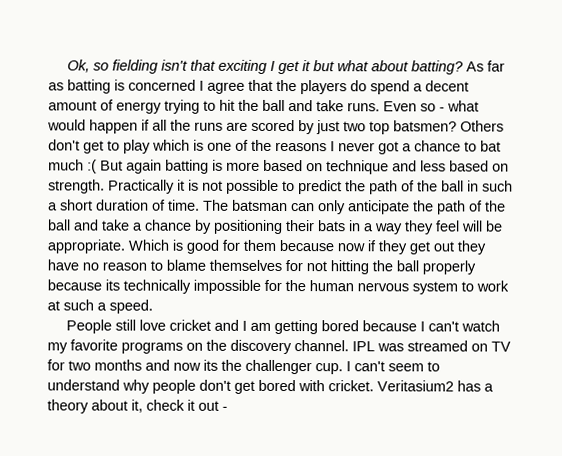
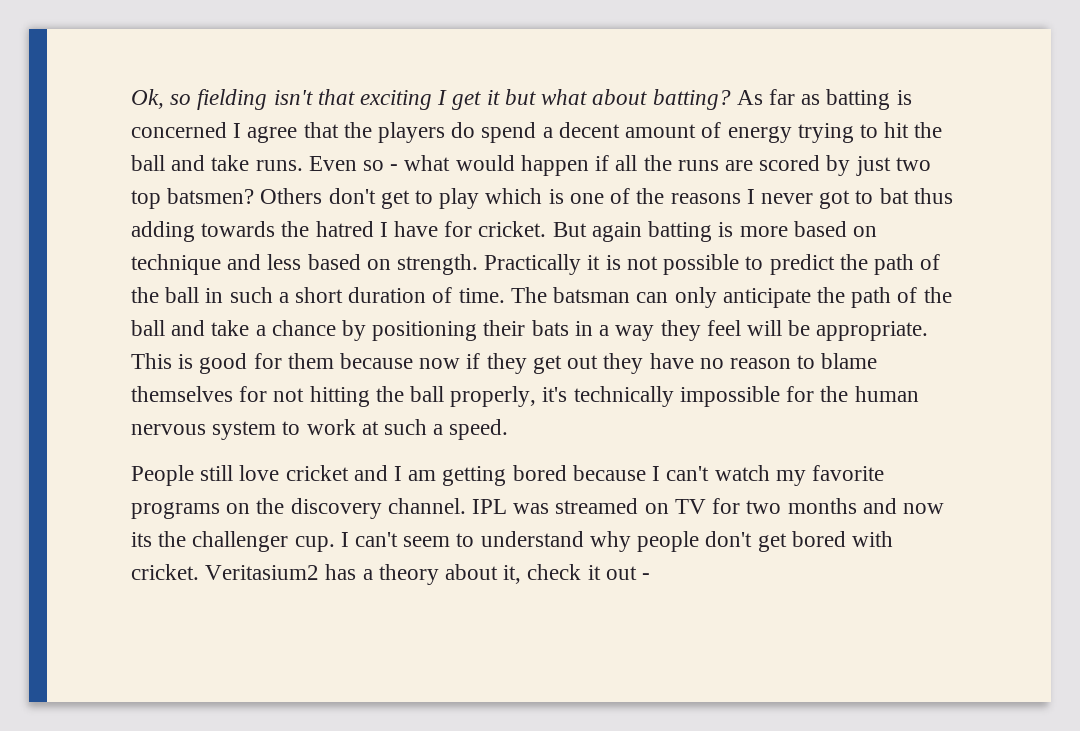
[402,140,501,152] [48,159,97,174] a chance to bat much :( -> [855,188,953,204] [131,221,547,242] to bat thus adding towards the hatred I have for cricket.
[128,239,169,251] Which -> [131,353,172,369] This
[422,260,476,275] [47,279,120,291] properly because its -> [450,386,568,407] properly, it's

